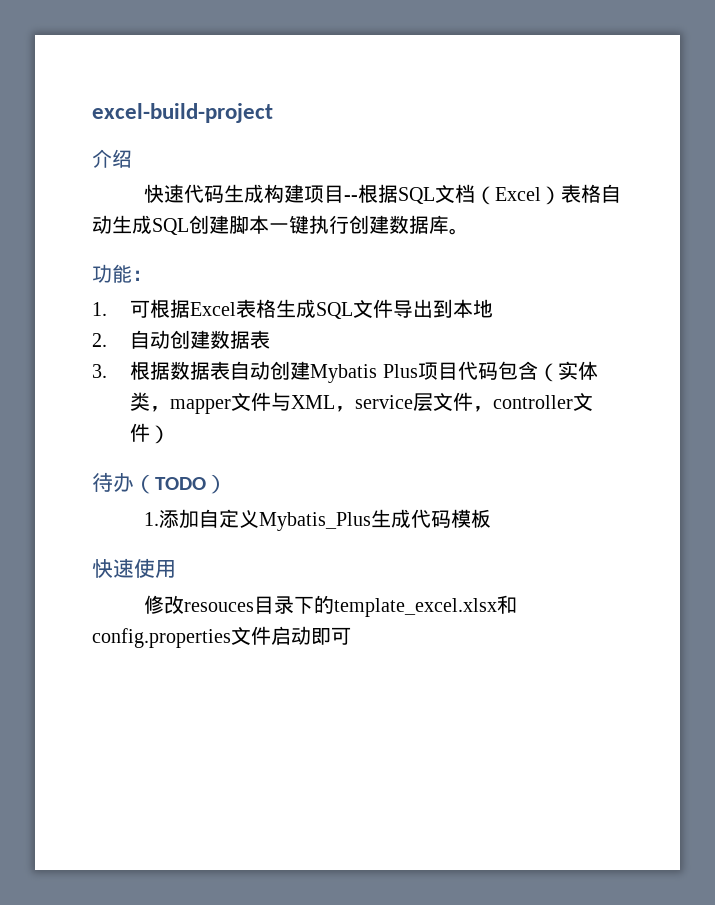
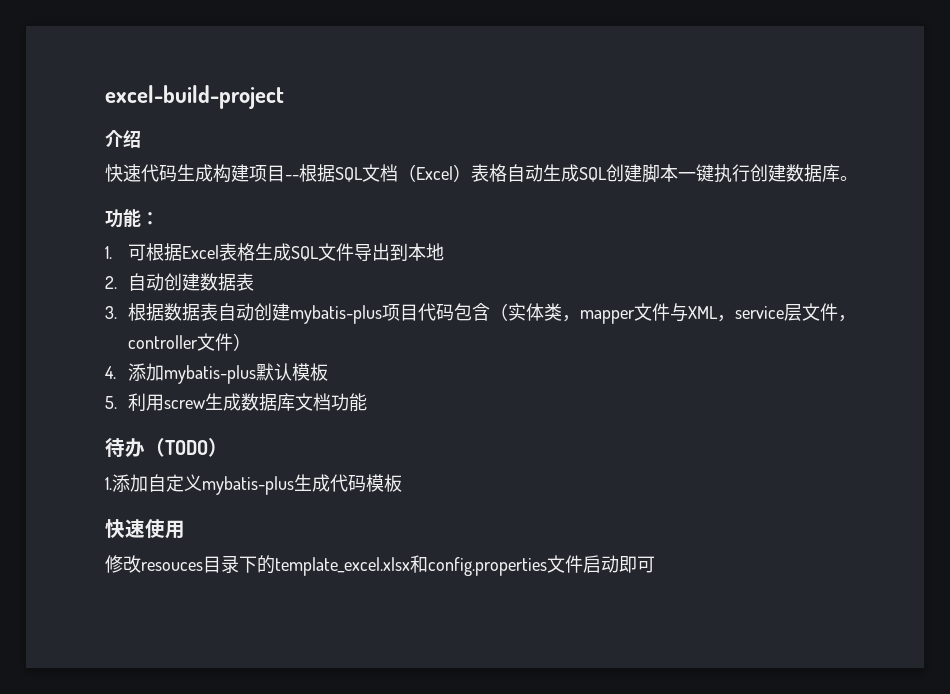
[310,364,418,383] Mybatis Plus -> [290,305,383,324] mybatis-plus
(171, 434) none -> [105,363,329,384] [105,393,368,412] // 4.添加mybatis-plus默认模板 // 5.利用screw生成数据库文档功能
[258,512,371,531] Mybatis_Plus -> [202,476,294,495] mybatis-plus

